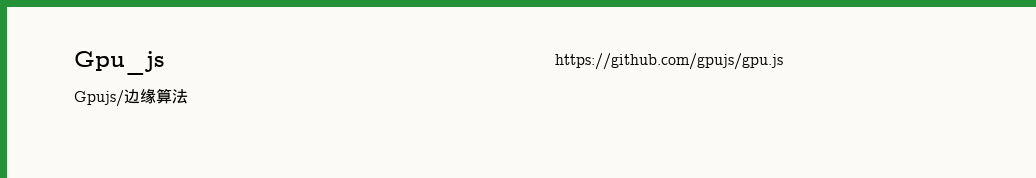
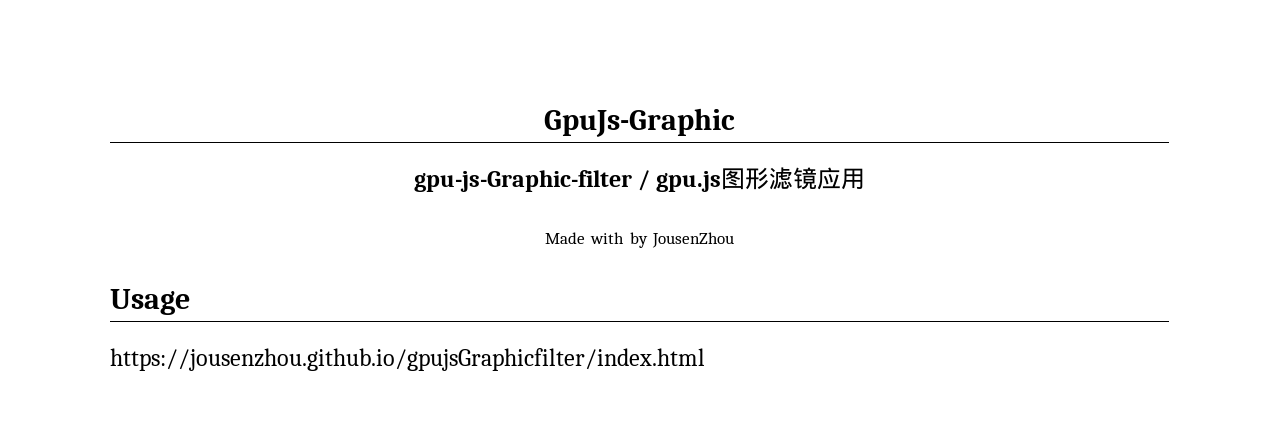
[74,51,164,75] [74,88,188,107] [555,53,783,70] Gpu_js // Gpujs/边缘算法 // https://github.com/gpujs/gpu.js -> [544,108,735,137] [413,167,866,192] [544,232,735,248] [110,289,190,315] [110,348,705,371] GpuJs-Graphic // gpu-js-Graphic-filter / gpu.js图形滤镜应用 // Made with by JousenZhou // Usage // https://jousenzhou.github.io/gpujsGraphicfilter/index.html

